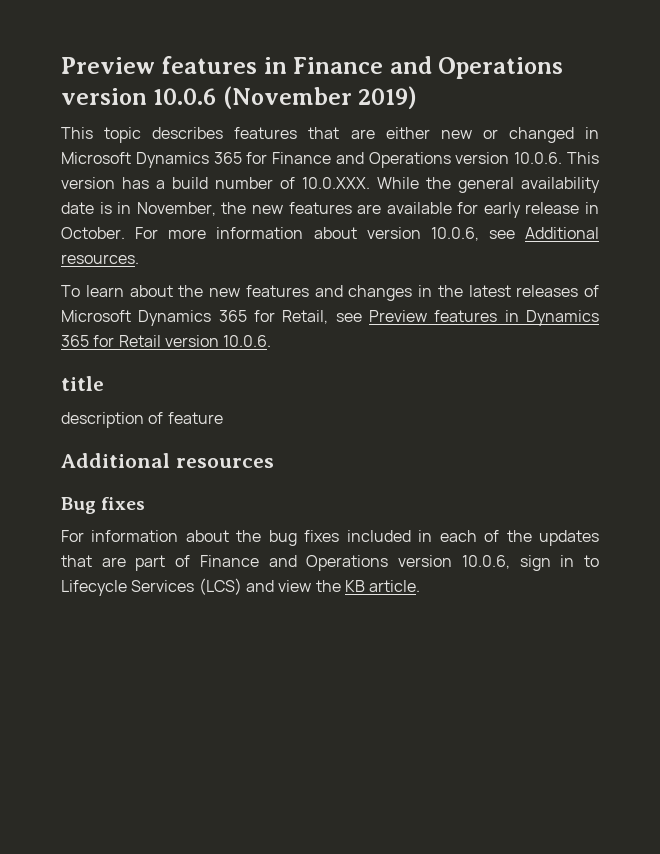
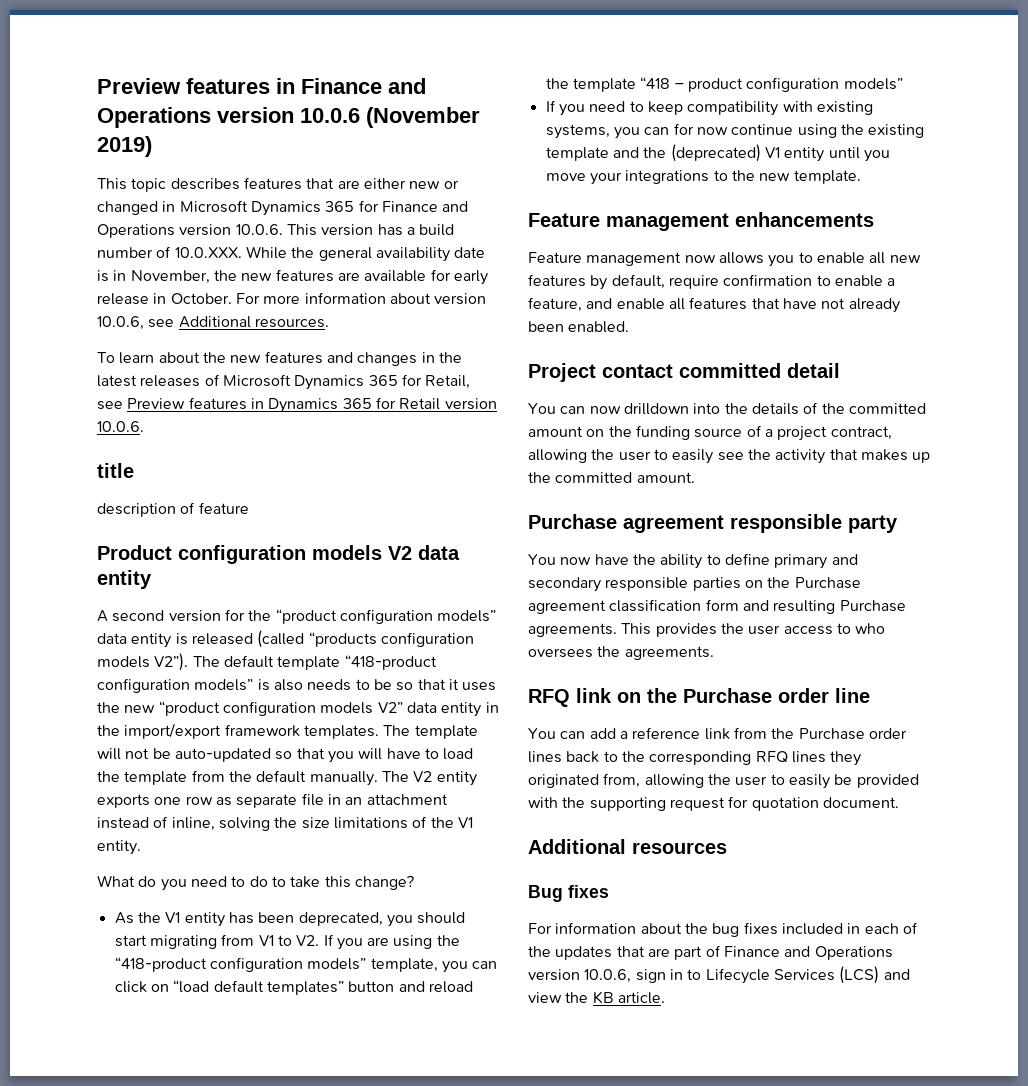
(223, 418) none -> [97,545,460,564] [97,570,152,589] [97,609,497,624] [97,630,474,648] [97,653,437,671] [97,678,497,693] [97,701,499,717] [97,723,478,739] [97,748,474,763] [97,770,477,786] [97,793,448,808] [97,816,473,831] [97,840,141,855] [97,875,414,891] [114,912,466,927] [114,934,460,950] [114,957,498,973] [114,980,473,995] [545,77,903,92] [545,100,873,116] [545,123,925,139] [545,144,890,162] [545,170,861,185] [528,212,874,231] [528,252,921,267] [528,274,896,290] [528,297,900,313] [528,321,630,333] [528,363,840,382] [528,402,926,415] [528,425,892,441] [528,449,931,464] [528,472,695,483] [528,514,898,533] [528,553,858,569] [528,577,861,592] [528,599,906,614] [528,623,886,637] [528,646,714,660] [528,688,870,707] [528,727,907,740] [528,751,862,766] [528,773,919,789] [528,796,899,811] // Product configuration models V2 data entity // A second version for the “product configuration models” data entity is released (called “products configuration models V2”). The default template “418-product configuration models” is also needs to be so that it uses the new “product configuration models V2” data entity in the import/export framework templates. The template will not be auto-updated so that you will have to load the template from the default manually. The V2 entity exports one row as separate file in an attachment instead of inline, solving the size limitations of the V1 entity. // What do you need to do to take this change? // As the V1 entity has been deprecated, you should start migrating from V1 to V2. If you are using the “418-product configuration models” template, you can click on “load default templates” button and reload the template “418 – product configuration models” // If you need to keep compatibility with existing systems, you can for now continue using the existing template and the (deprecated) V1 entity until you move your integrations to the new template. // Feature management enhancements // Feature management now allows you to enable all new features by default, require confirmation to enable a feature, and enable all features that have not already been enabled. // Project contact committed detail // You can now drilldown into the details of the committed amount on the funding source of a project contract, allowing the user to easily see the activity that makes up the committed amount. // Purchase agreement responsible party // You now have the ability to define primary and secondary responsible parties on the Purchase agreement classification form and resulting Purchase agreements. This provides the user access to who oversees the agreements. // RFQ link on the Purchase order line // You can add a reference link from the Purchase order lines back to the corresponding RFQ lines they originated from, allowing the user to easily be provided with the supporting request for quotation document.

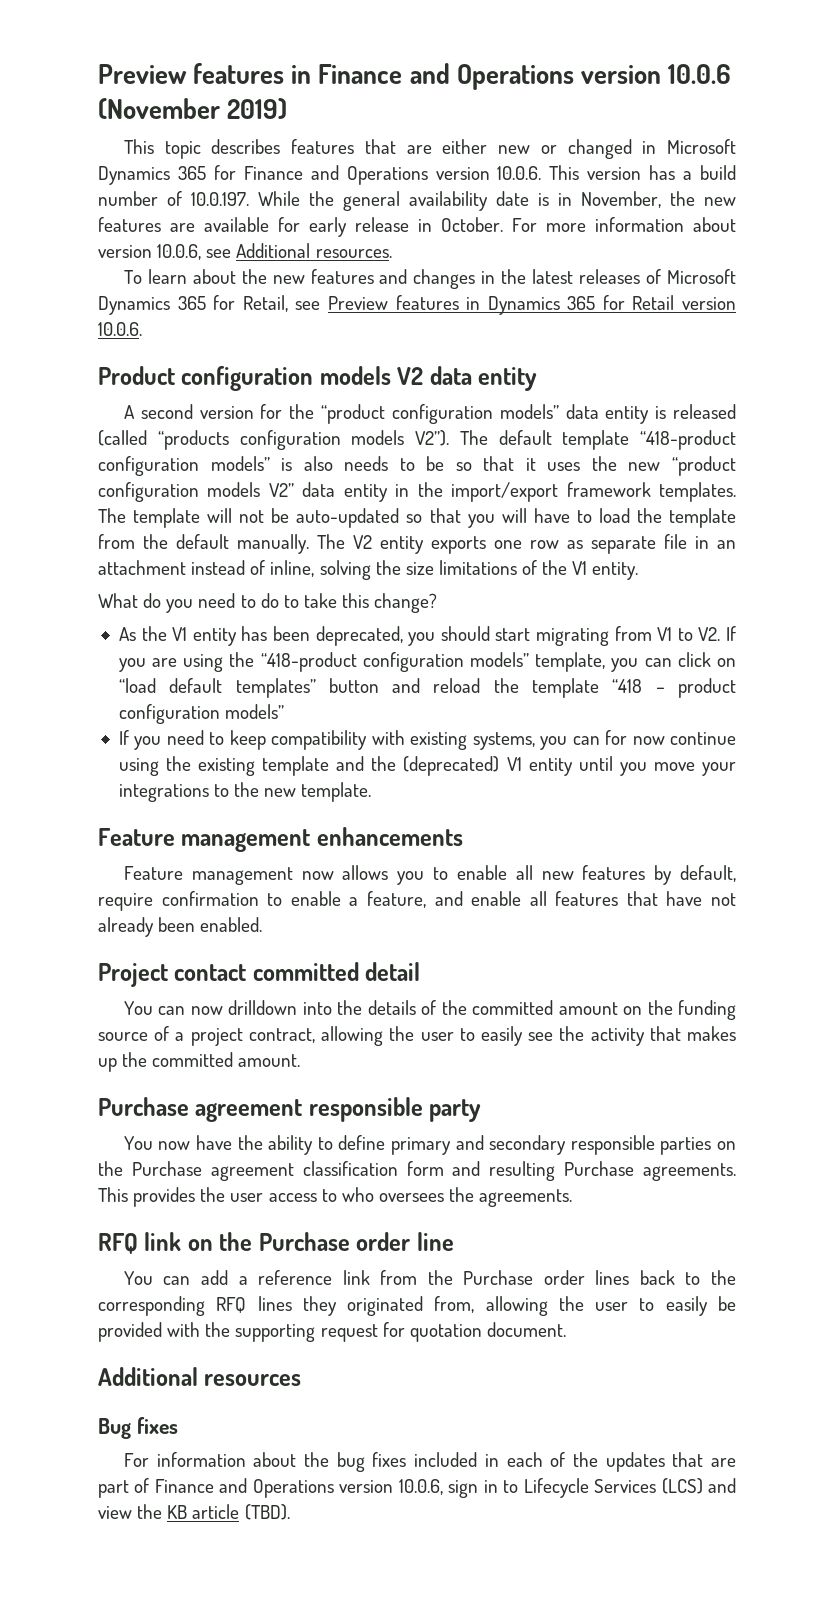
[174,247,242,258] 10.0.XXX. -> [191,192,250,206] 10.0.197.
[97,463,134,478] [97,502,249,517] // title // description of feature -> (142, 329) none
[617,992,665,1004] article. -> [192,1504,290,1520] article (TBD).

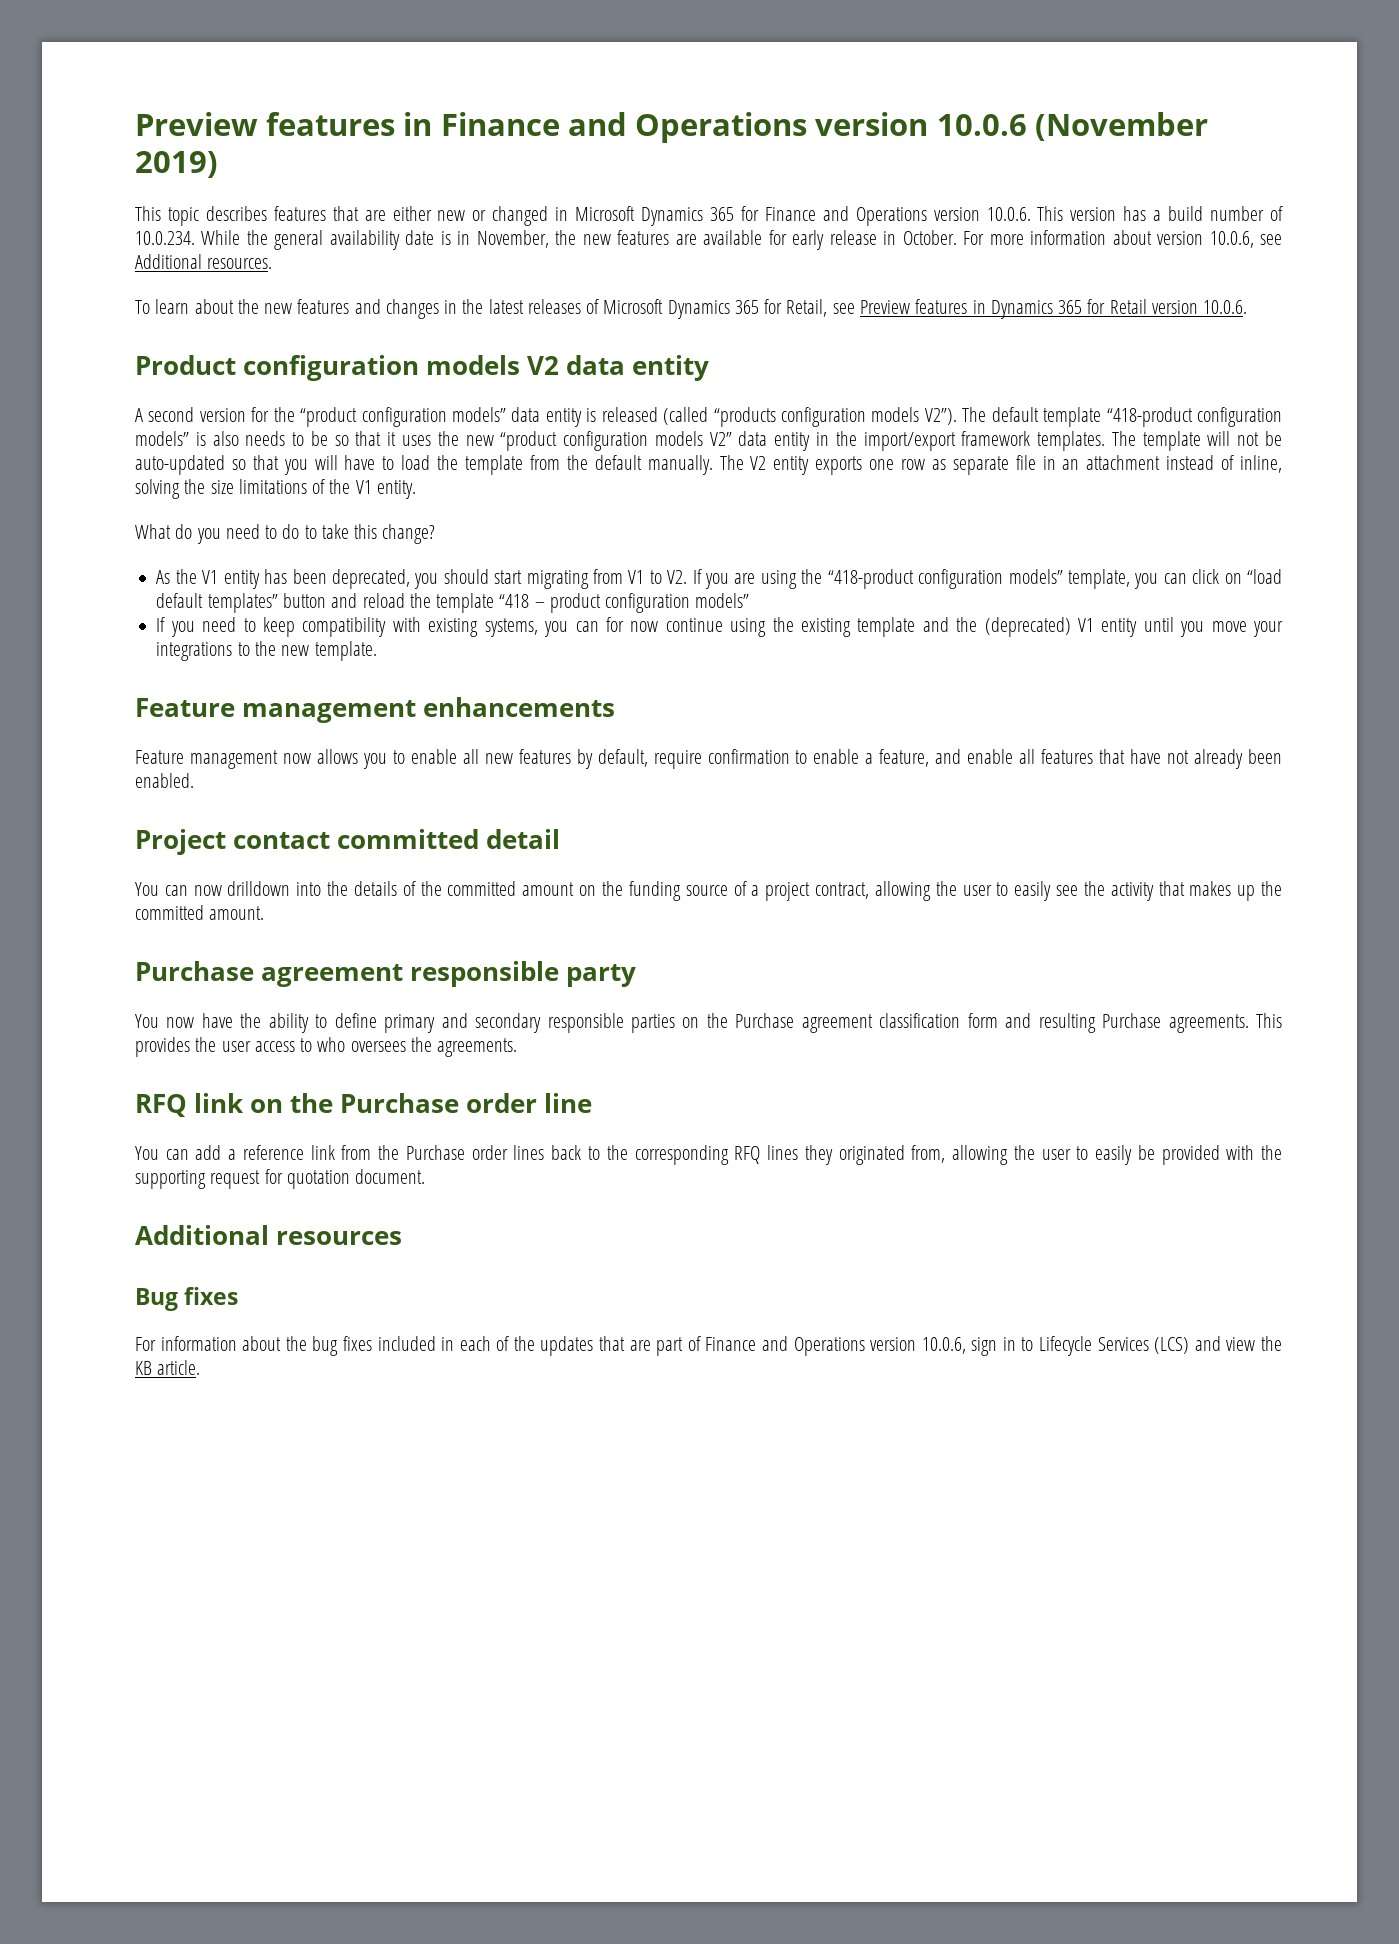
[191,192,250,206] 10.0.197. -> [135,231,195,245] 10.0.234.
[192,1504,290,1520] article (TBD). -> [157,1360,201,1375] article.

